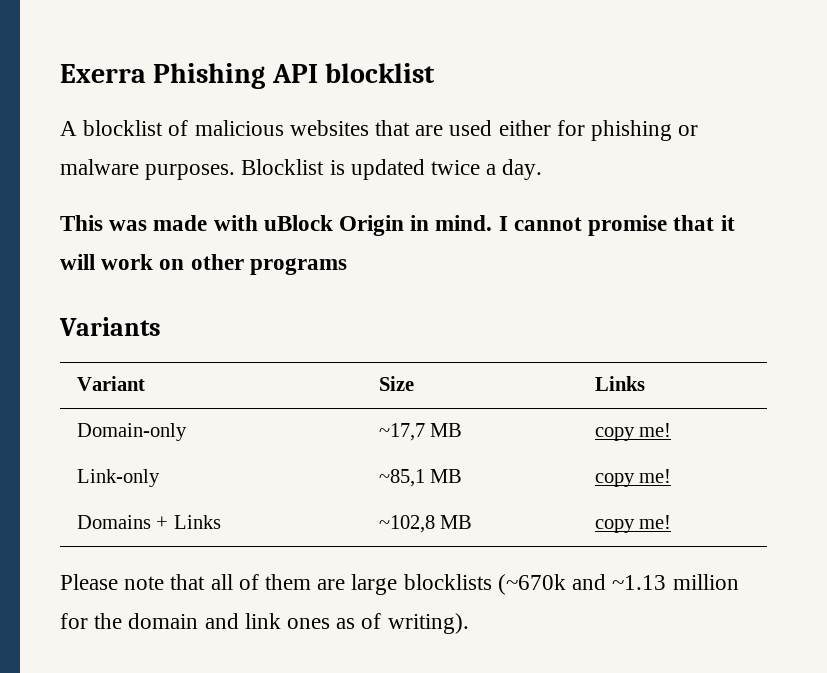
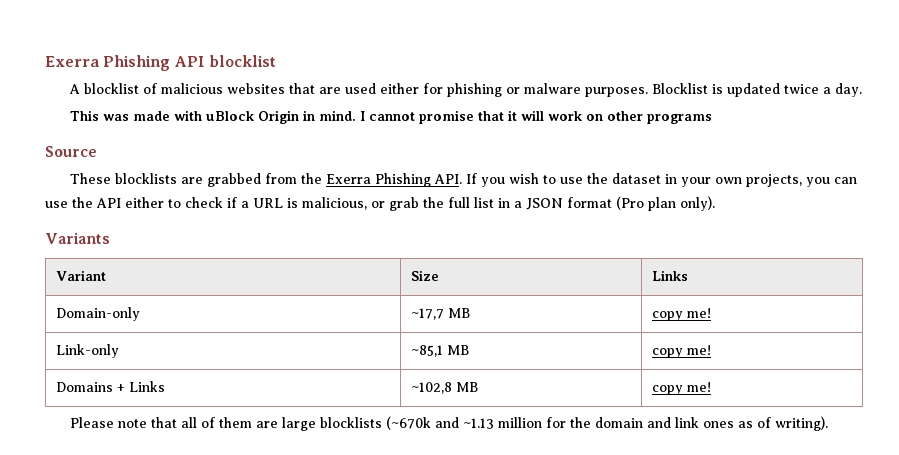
(347, 266) none -> [45,146,97,157] [69,173,857,187] [45,196,715,211] // Source // These blocklists are grabbed from the Exerra Phishing API. If you wish to use the dataset in your own projects, you can use the API either to check if a URL is malicious, or grab the full list in a JSON format (Pro plan only).

